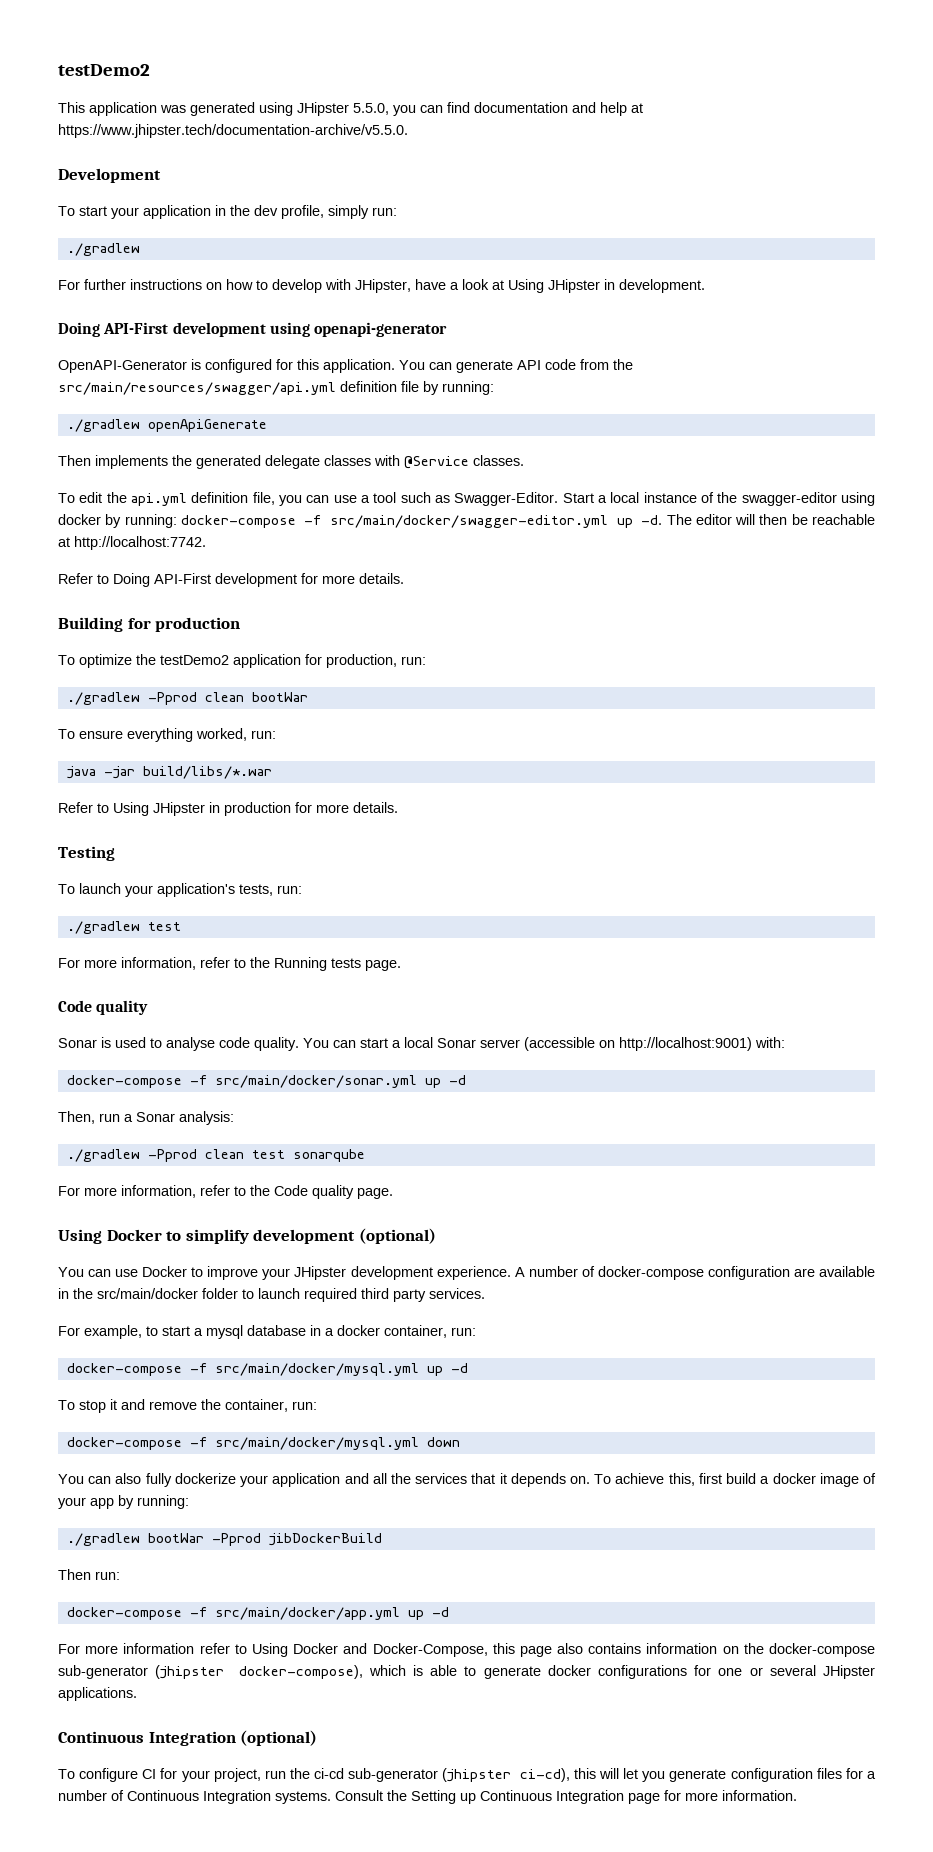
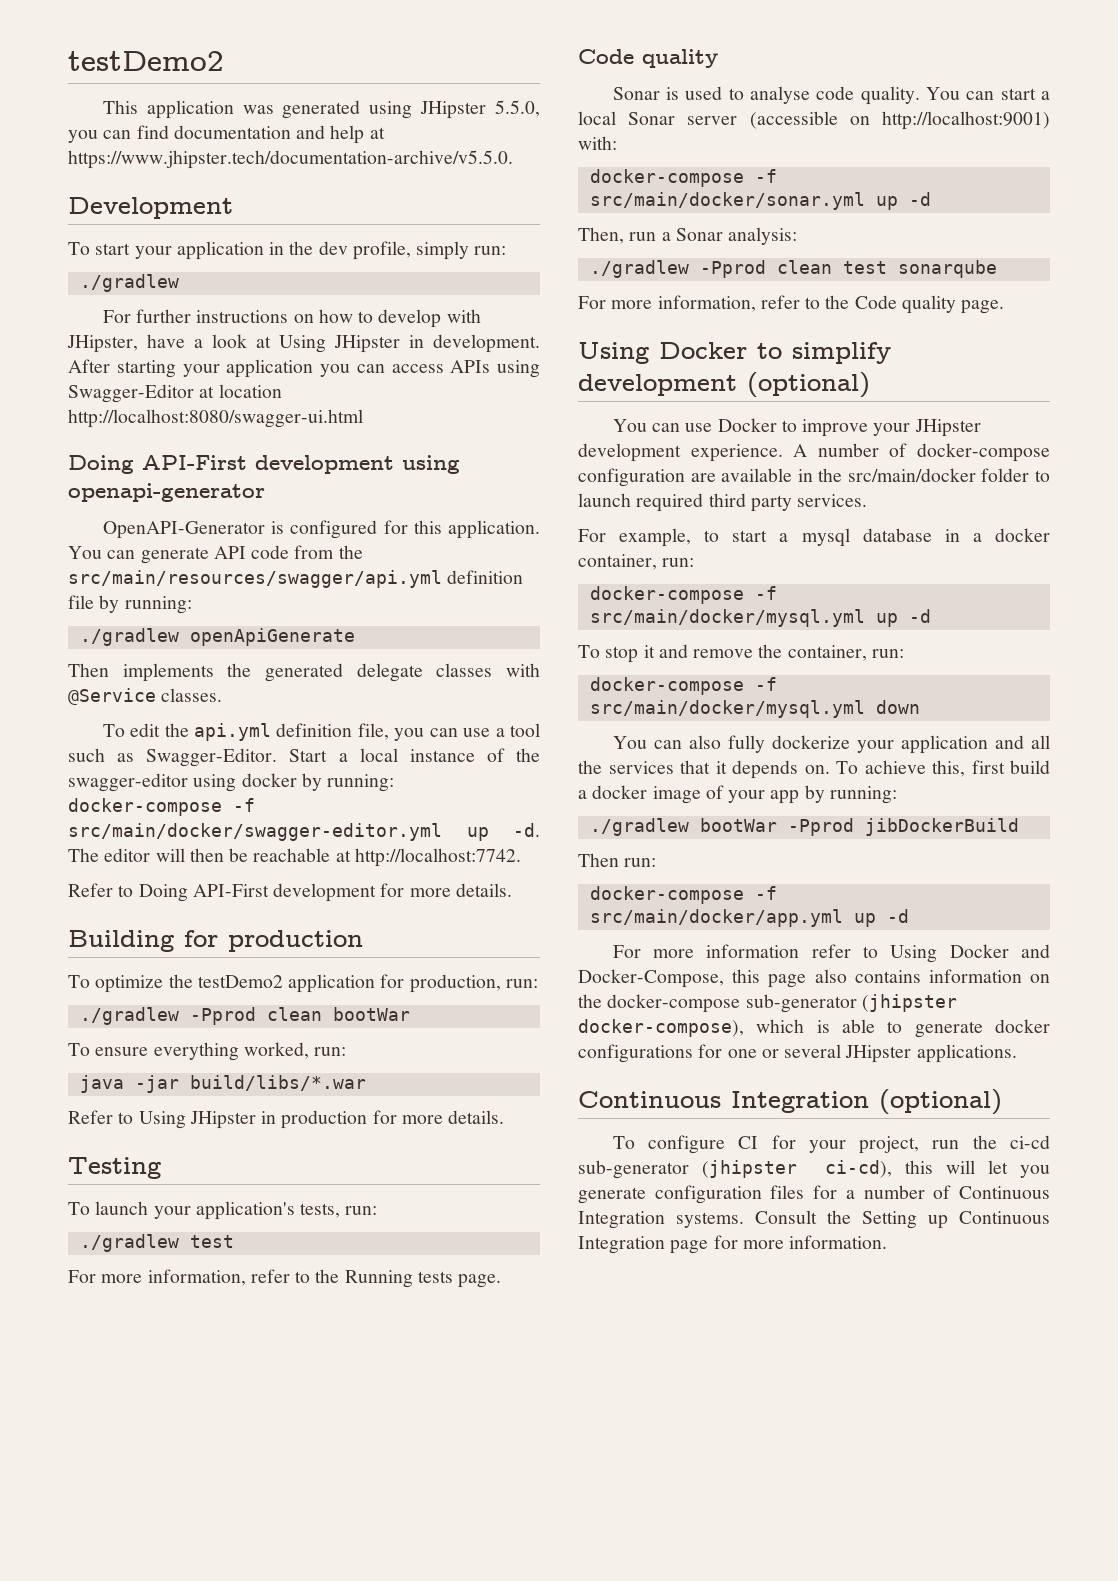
(705, 286) none -> [68,359,540,378] [68,384,282,403] [68,409,363,428] After starting your application you can access APIs using Swagger-Editor at location http://localhost:8080/swagger-ui.html

